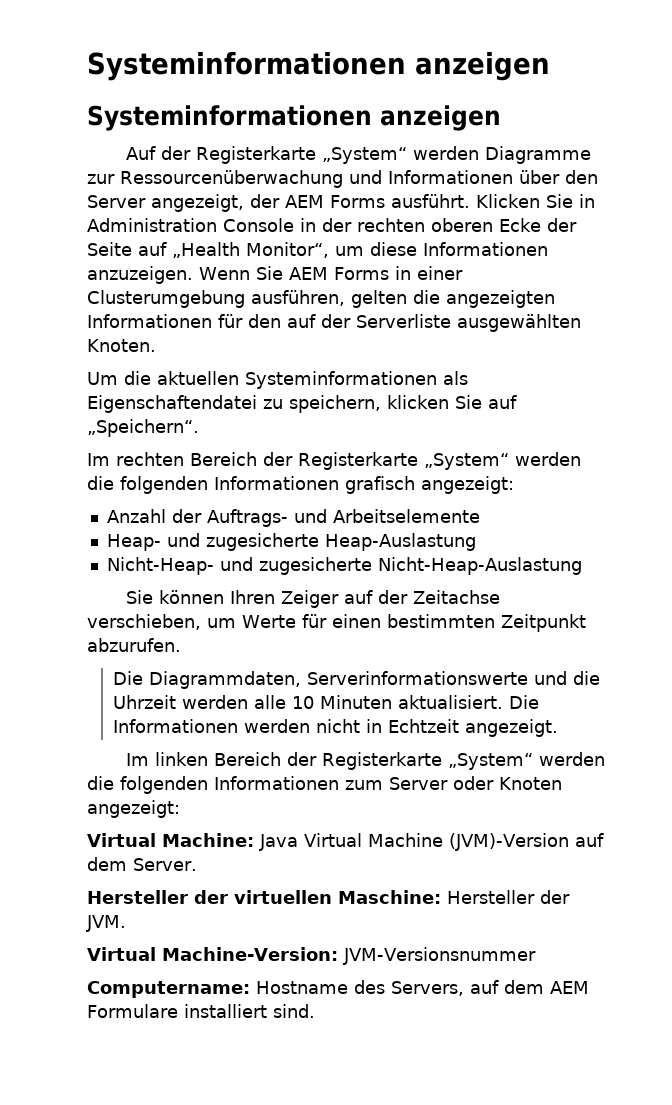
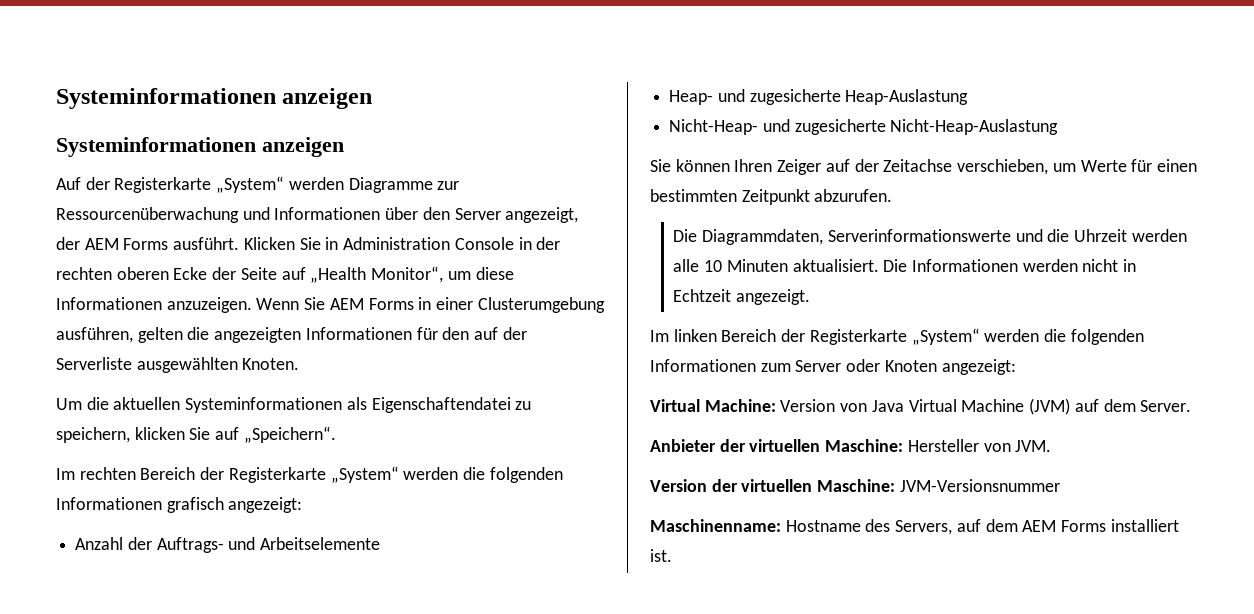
(254, 840) none -> [780,399,868,412] Version von
[449,833,569,851] (JVM)-Version -> [1029,398,1071,415] (JVM)
[87,890,188,904] Hersteller -> [650,439,716,452] Anbieter
[540,890,570,904] der -> [983,443,1011,452] von
[87,947,338,961] Virtual Machine-Version: -> [650,479,896,492] Version der virtuellen Maschine:
[87,981,250,998] Computername: -> [650,519,781,532] Maschinenname:
[87,1004,315,1018] Formulare installiert sind. -> [1061,519,1179,532] [650,549,672,562] Forms installiert ist.

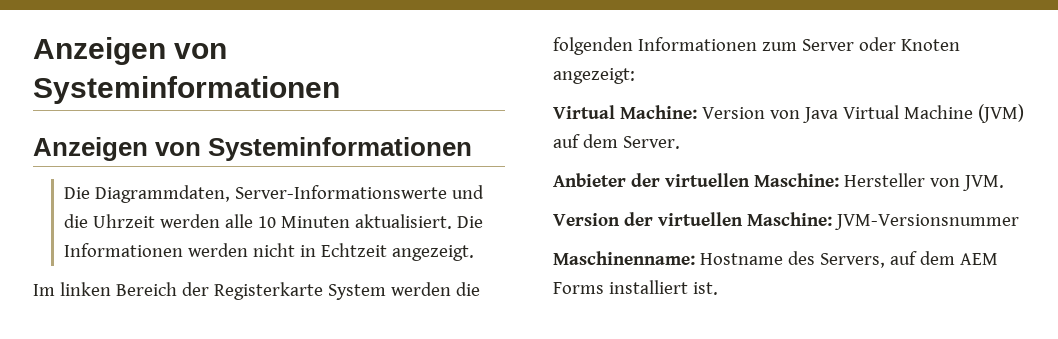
[56,88,373,109] [56,137,344,157] [56,176,460,193] [56,207,579,223] [56,237,561,250] [56,266,514,283] [56,297,605,313] [56,327,527,343] [56,357,300,373] [56,397,532,413] [56,426,336,443] [56,466,563,483] [56,497,303,513] [75,537,381,553] [669,89,969,105] [669,119,1059,135] [650,159,1197,175] [650,189,893,205] Systeminformationen anzeigen // Systeminformationen anzeigen // Auf der Registerkarte „System“ werden Diagramme zur Ressourcenüberwachung und Informationen über den Server angezeigt, der AEM Forms ausführt. Klicken Sie in Administration Console in der rechten oberen Ecke der Seite auf „Health Monitor“, um diese Informationen anzuzeigen. Wenn Sie AEM Forms in einer Clusterumgebung ausführen, gelten die angezeigten Informationen für den auf der Serverliste ausgewählten Knoten. // Um die aktuellen Systeminformationen als Eigenschaftendatei zu speichern, klicken Sie auf „Speichern“. // Im rechten Bereich der Registerkarte „System“ werden die folgenden Informationen grafisch angezeigt: // Anzahl der Auftrags- und Arbeitselemente // Heap- und zugesicherte Heap-Auslastung // Nicht-Heap- und zugesicherte Nicht-Heap-Auslastung // Sie können Ihren Zeiger auf der Zeitachse verschieben, um Werte für einen bestimmten Zeitpunkt abzurufen. -> [33,37,228,65] [33,76,340,104] [33,137,473,161] Anzeigen von Systeminformationen // Anzeigen von Systeminformationen
[827,229,1011,242] Serverinformationswerte -> [235,185,448,199] Server-Informationswerte
[911,328,980,345] „System“ -> [327,284,386,300] System

